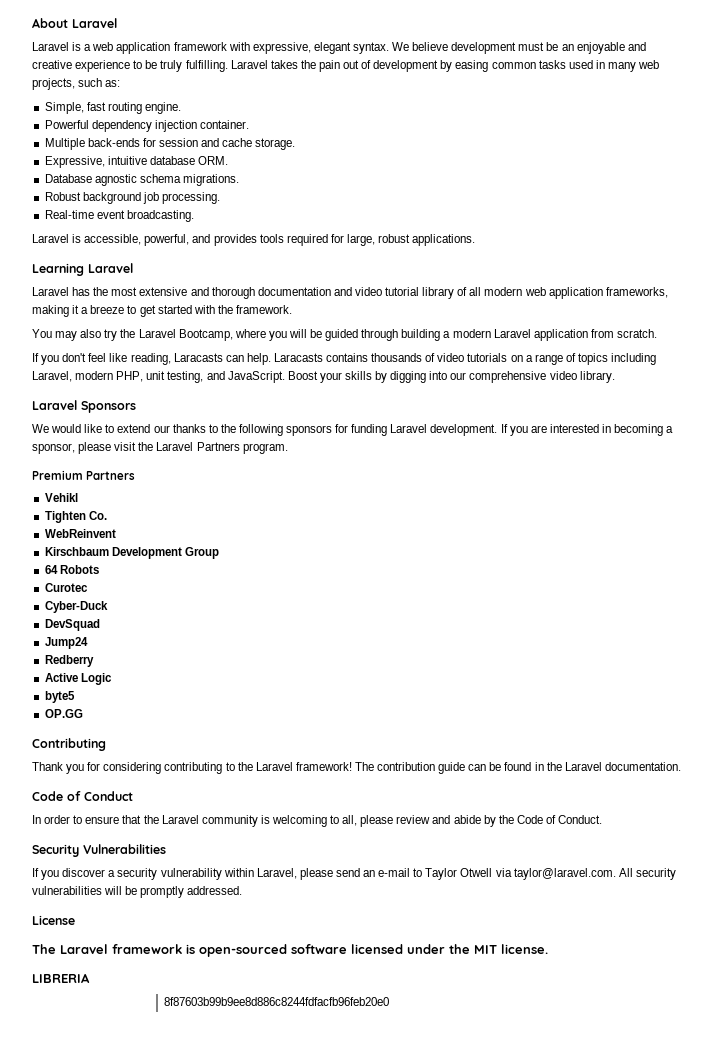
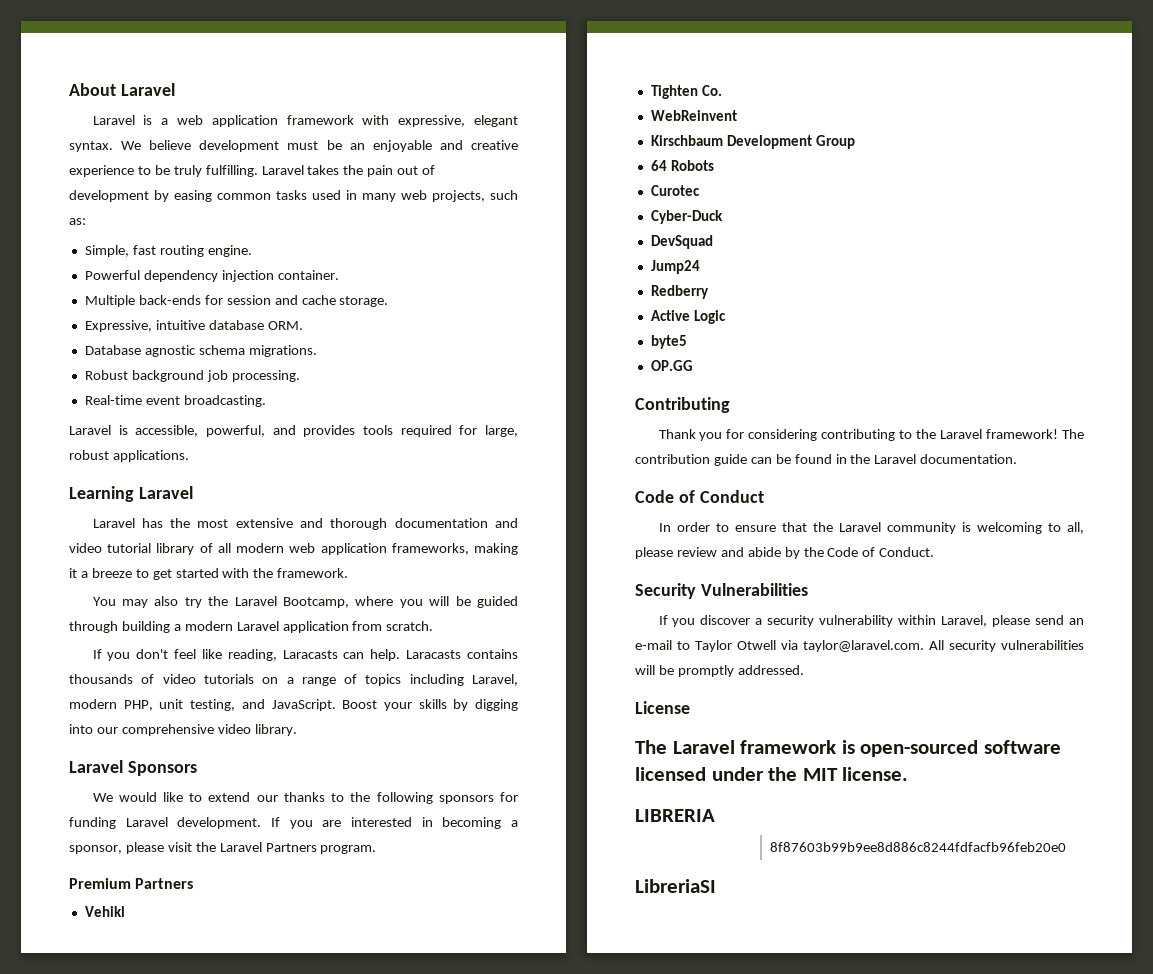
(389, 1001) none -> [635,879,716,893] // LibreriaSI

